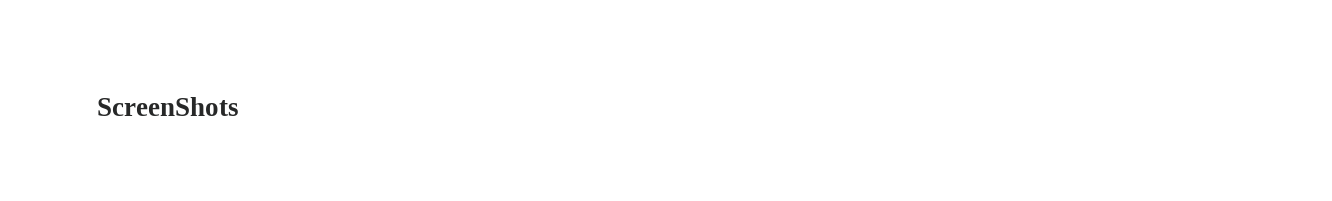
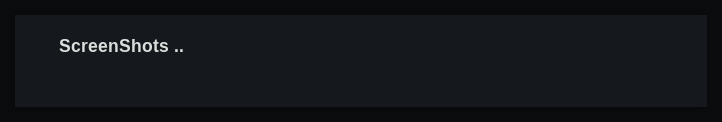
(239, 106) none -> [174,49,184,52] ..

